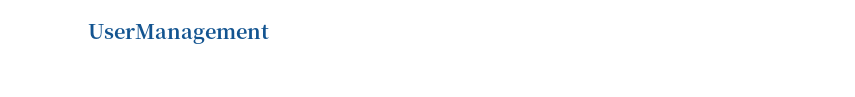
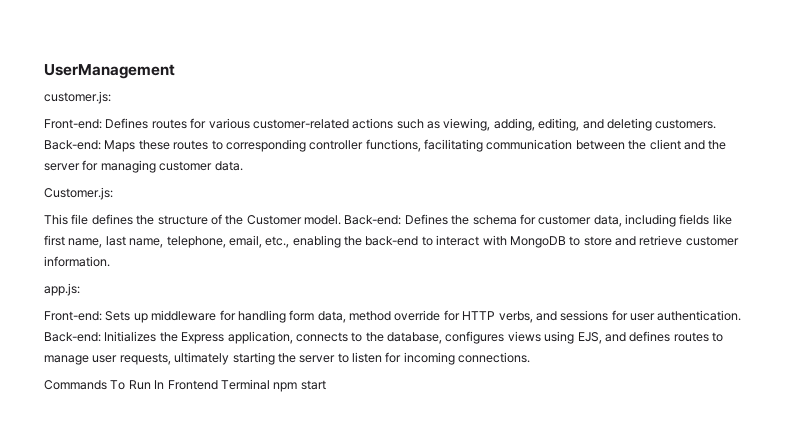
(269, 34) none -> [44,91,111,104] [44,118,717,131] [44,139,727,152] [44,160,243,173] [44,187,113,200] [44,214,732,227] [44,235,739,248] [44,256,110,267] [44,283,80,296] [44,310,742,323] [44,331,723,344] [44,352,531,365] [44,379,326,392] // customer.js: // Front-end: Defines routes for various customer-related actions such as viewing, adding, editing, and deleting customers. Back-end: Maps these routes to corresponding controller functions, facilitating communication between the client and the server for managing customer data. // Customer.js: // This file defines the structure of the Customer model. Back-end: Defines the schema for customer data, including fields like first name, last name, telephone, email, etc., enabling the back-end to interact with MongoDB to store and retrieve customer information. // app.js: // Front-end: Sets up middleware for handling form data, method override for HTTP verbs, and sessions for user authentication. Back-end: Initializes the Express application, connects to the database, configures views using EJS, and defines routes to manage user requests, ultimately starting the server to listen for incoming connections. // Commands To Run In Frontend Terminal npm start

